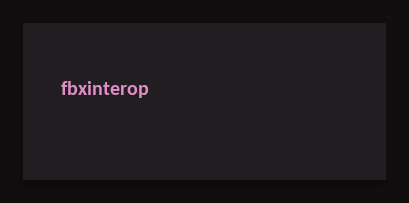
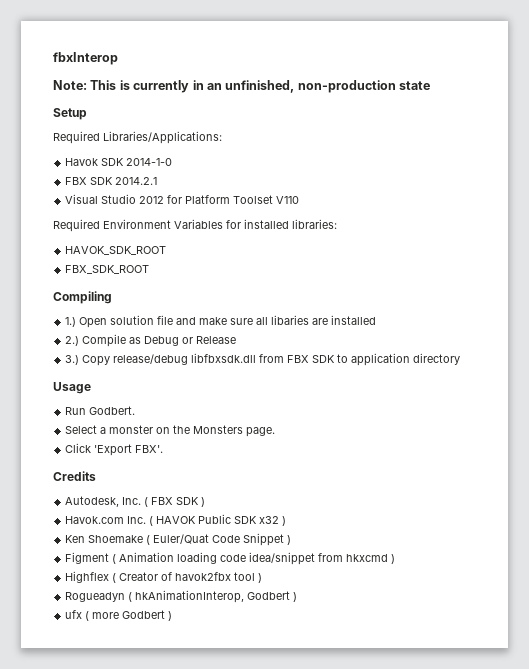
[61,81,149,98] fbxinterop -> [53,52,118,65] [53,80,430,93] [53,108,87,120] [53,131,222,144] [65,158,173,166] [65,177,158,185] [65,194,300,204] [53,219,337,232] [65,246,167,255] [65,265,150,274] [53,291,112,304] [65,315,377,328] [65,334,237,347] [65,353,461,366] [53,382,91,394] [65,406,136,415] [65,425,276,437] [65,443,164,456] [53,471,96,481] [65,496,206,507] [65,514,287,526] [65,533,292,546] [65,552,396,565] [65,571,263,583] [65,590,298,603] [65,610,173,621] fbxInterop // Note: This is currently in an unfinished, non-production state // Setup // Required Libraries/Applications: // Havok SDK 2014-1-0 // FBX SDK 2014.2.1 // Visual Studio 2012 for Platform Toolset V110 // Required Environment Variables for installed libraries: // HAVOK_SDK_ROOT // FBX_SDK_ROOT // Compiling // 1.) Open solution file and make sure all libaries are installed // 2.) Compile as Debug or Release // 3.) Copy release/debug libfbxsdk.dll from FBX SDK to application directory // Usage // Run Godbert. // Select a monster on the Monsters page. // Click 'Export FBX'. // Credits // Autodesk, Inc. ( FBX SDK ) // Havok.com Inc. ( HAVOK Public SDK x32 ) // Ken Shoemake ( Euler/Quat Code Snippet ) // Figment ( Animation loading code idea/snippet from hkxcmd ) // Highflex ( Creator of havok2fbx tool ) // Rogueadyn ( hkAnimationInterop, Godbert ) // ufx ( more Godbert )

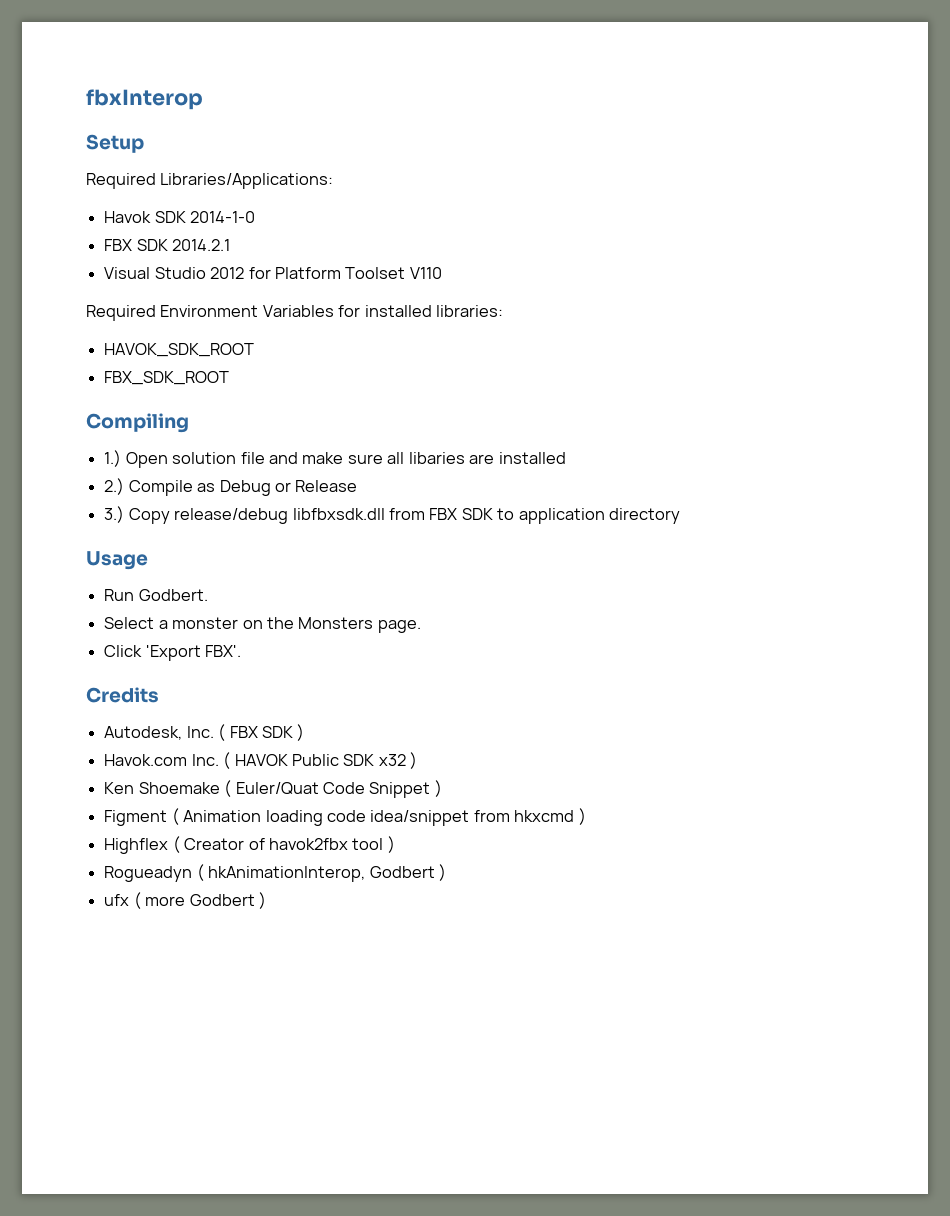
[53,80,430,93] // Note: This is currently in an unfinished, non-production state -> (203, 99) none

